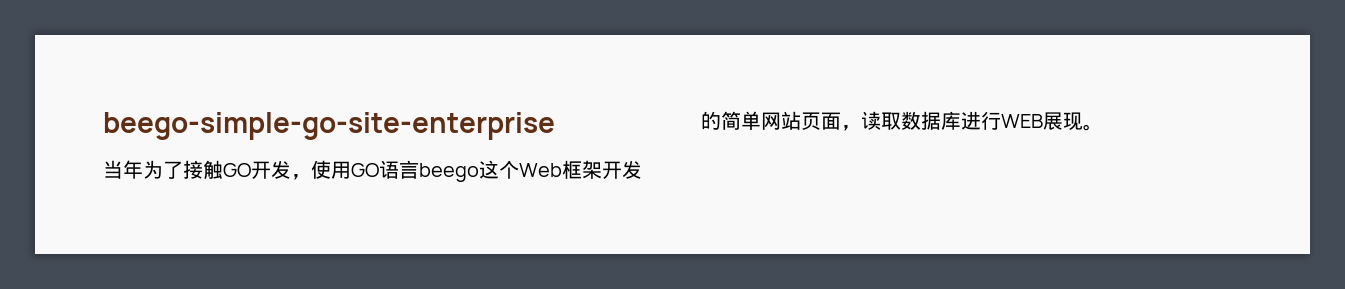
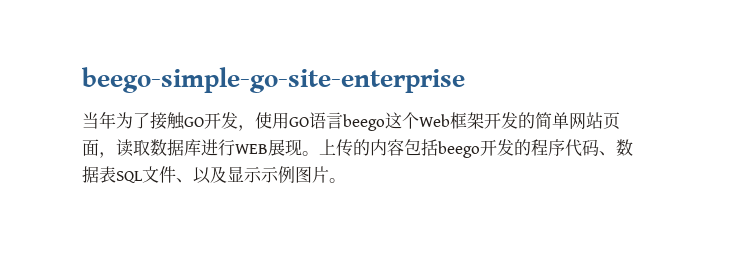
(1103, 127) none -> [319,139,633,158] [82,166,346,184] 上传的内容包括beego开发的程序代码、数据表SQL文件、以及显示示例图片。

